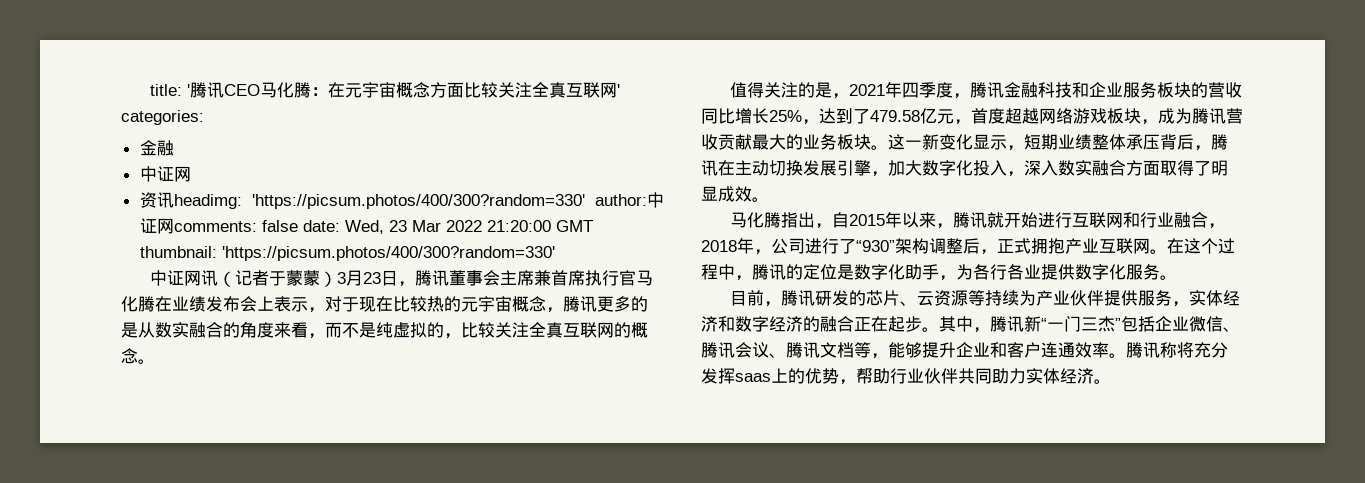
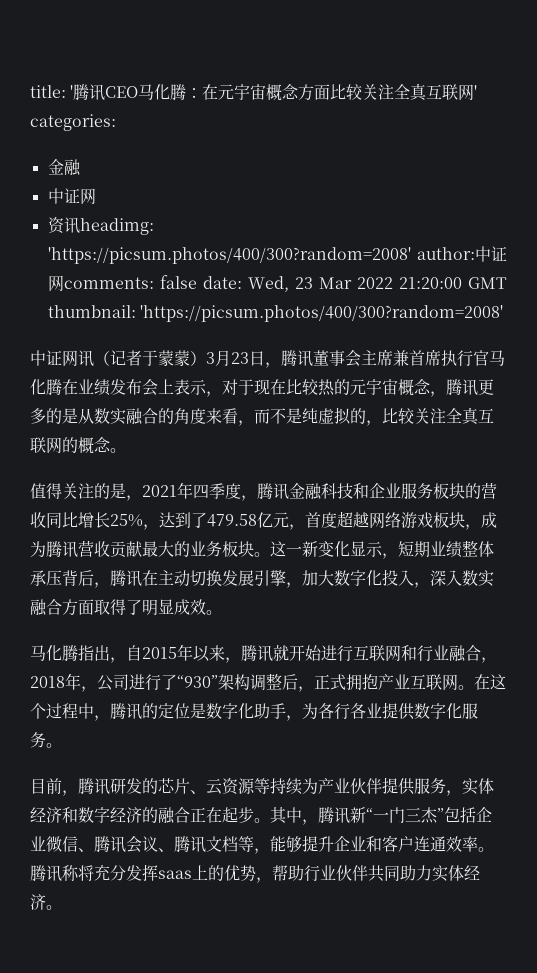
[251,194,585,209] 'https://picsum.photos/400/300?random=330' -> [47,247,411,264] 'https://picsum.photos/400/300?random=2008'
[221,246,555,261] 'https://picsum.photos/400/300?random=330' -> [139,305,503,322] 'https://picsum.photos/400/300?random=2008'

